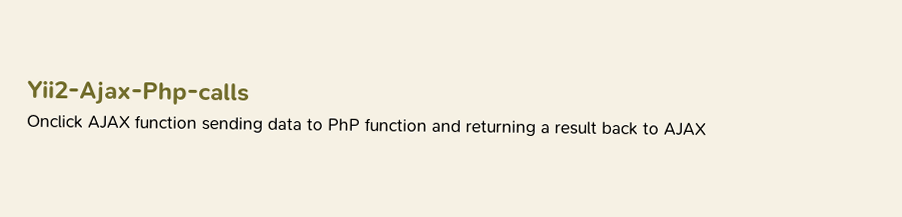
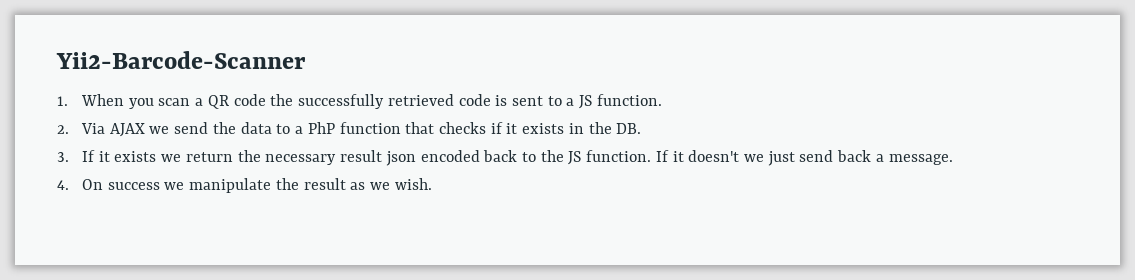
[27,80,250,107] [26,114,263,133] Yii2-Ajax-Php-calls // Onclick AJAX function sending -> [56,51,306,69] [57,94,662,109] [57,122,236,137] Yii2-Barcode-Scanner // 1. When you scan a QR code the successfully retrieved code is sent to a JS function. // 2. Via AJAX we send the
(323, 124) none -> [295,126,304,134] a
[431,119,706,137] and returning a result back to AJAX -> [405,122,642,134] [57,150,953,166] [57,178,432,193] that checks if it exists in the DB. // 3. If it exists we return the necessary result json encoded back to the JS function. If it doesn't we just send back a message. // 4. On success we manipulate the result as we wish.

